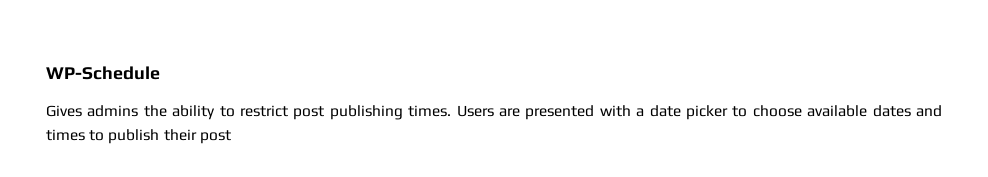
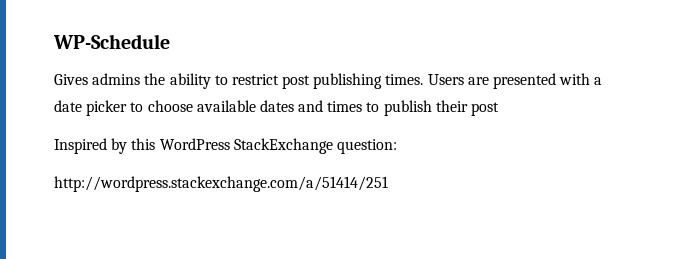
(231, 137) none -> [54,138,397,154] [54,176,388,192] // Inspired by this WordPress StackExchange question: // http://wordpress.stackexchange.com/a/51414/251

